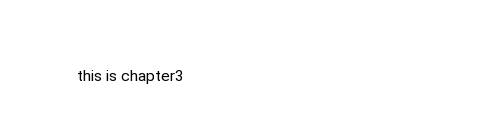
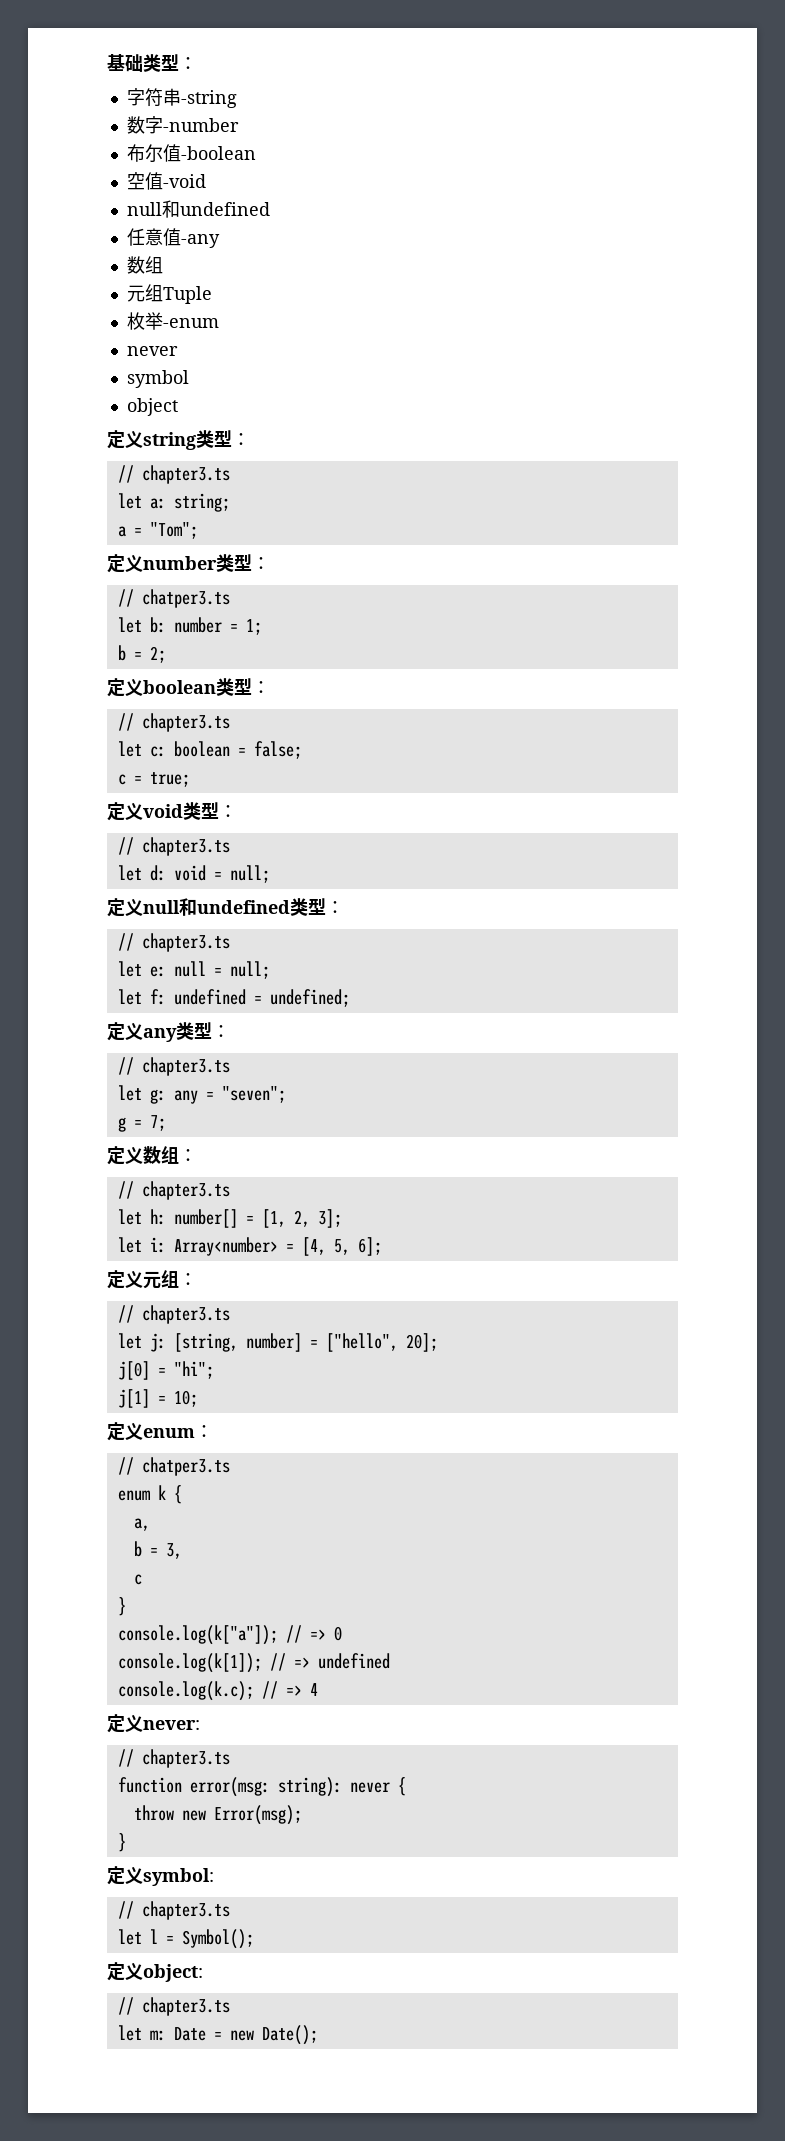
[77,70,185,84] this is chapter3 -> [107,54,197,72] [126,88,237,108] [126,116,239,134] [126,144,256,162] [126,172,206,190] [126,200,270,218] [126,228,220,248] [126,256,163,274] [126,284,212,304] [126,312,219,330] [126,346,178,356] [126,370,189,388] [126,398,178,416] [107,430,250,450] [117,465,230,484] [117,493,230,512] [117,522,198,539] [107,554,270,573] [117,589,230,608] [117,617,262,635] [117,645,166,663] [107,678,270,697] [117,713,230,732] [117,741,302,759] [117,772,190,787] [107,802,237,821] [117,837,230,856] [117,865,270,883] [107,898,344,917] [117,933,230,952] [117,961,270,979] [117,989,350,1007] [107,1022,230,1042] [117,1057,230,1076] [117,1085,286,1104] [117,1115,166,1132] [107,1146,197,1165] [117,1181,230,1200] [117,1209,342,1228] [117,1237,382,1256] [107,1270,197,1289] [117,1305,230,1324] [117,1333,438,1352] [117,1361,214,1380] [117,1389,198,1408] [107,1422,213,1441] [117,1457,230,1476] [117,1485,182,1504] [133,1518,150,1531] [133,1541,182,1559] [133,1574,142,1585] [117,1597,126,1616] [117,1625,342,1645] [117,1653,390,1673] [117,1681,318,1701] [107,1714,200,1733] [117,1749,230,1768] [117,1777,406,1797] [133,1805,302,1825] [117,1833,126,1852] [107,1866,214,1886] [117,1901,230,1920] [117,1929,254,1949] [107,1962,203,1982] [117,1997,230,2016] [117,2025,318,2045] 基础类型： // 字符串-string // 数字-number // 布尔值-boolean // 空值-void // null和undefined // 任意值-any // 数组 // 元组Tuple // 枚举-enum // never // symbol // object // 定义string类型： // // chapter3.ts // let a: string; // a = "Tom"; // 定义number类型： // // chatper3.ts // let b: number = 1; // b = 2; // 定义boolean类型： // // chapter3.ts // let c: boolean = false; // c = true; // 定义void类型： // // chapter3.ts // let d: void = null; // 定义null和undefined类型： // // chapter3.ts // let e: null = null; // let f: undefined = undefined; // 定义any类型： // // chapter3.ts // let g: any = "seven"; // g = 7; // 定义数组： // // chapter3.ts // let h: number[] = [1, 2, 3]; // let i: Array<number> = [4, 5, 6]; // 定义元组： // // chapter3.ts // let j: [string, number] = ["hello", 20]; // j[0] = "hi"; // j[1] = 10; // 定义enum： // // chatper3.ts // enum k { // a, // b = 3, // c // } // console.log(k["a"]); // => 0 // console.log(k[1]); // => undefined // console.log(k.c); // => 4 // 定义never: // // chapter3.ts // function error(msg: string): never { // throw new Error(msg); // } // 定义symbol: // // chapter3.ts // let l = Symbol(); // 定义object: // // chapter3.ts // let m: Date = new Date();

